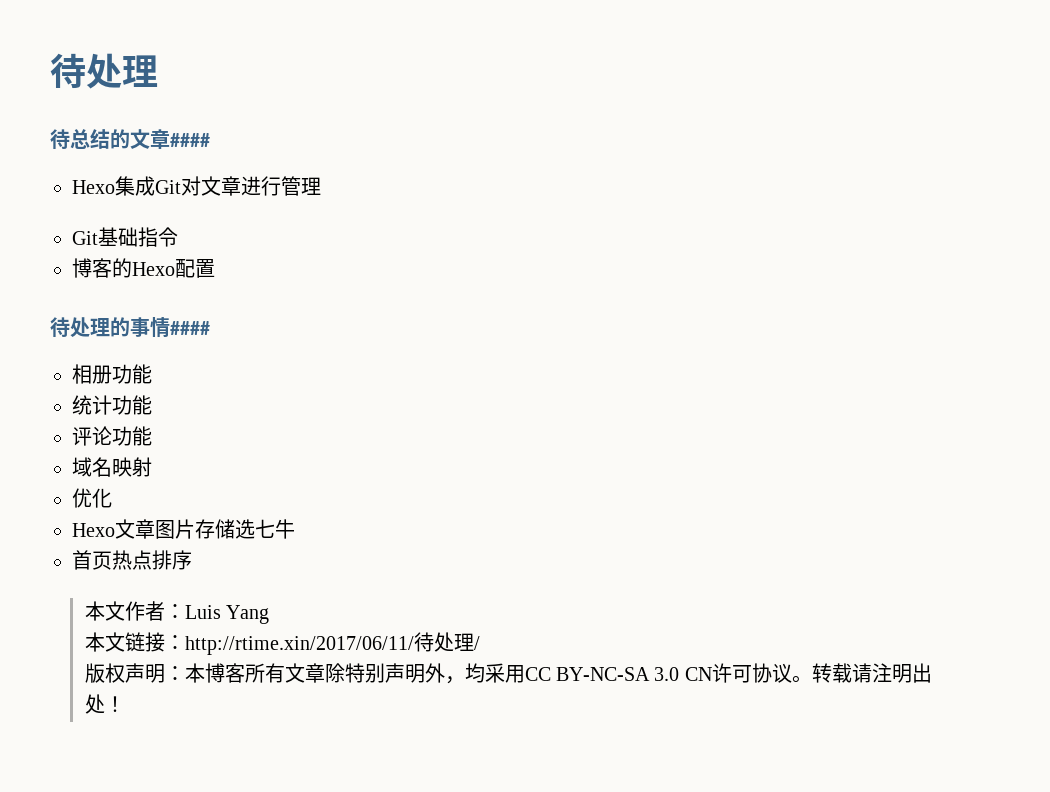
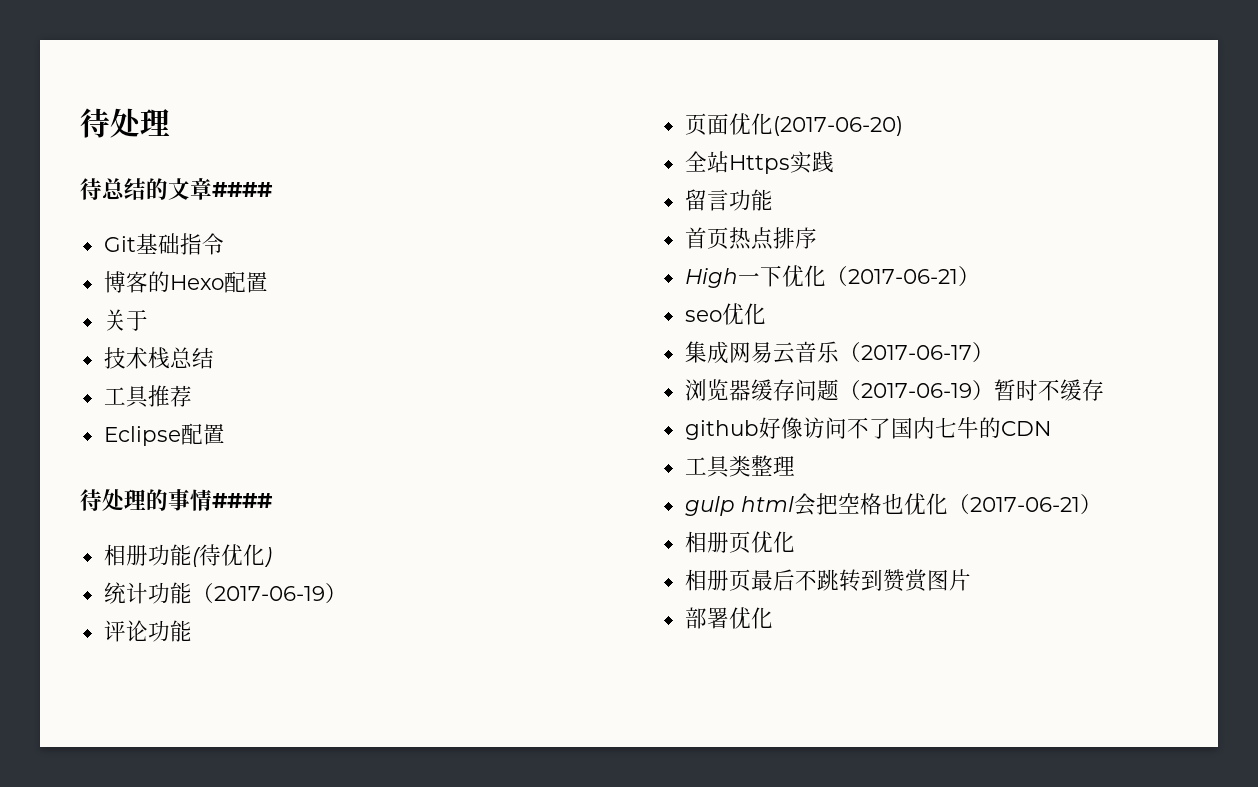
[72,176,321,196] // Hexo集成Git对文章进行管理 -> (273, 189) none
(215, 268) none -> [103,309,148,331] [103,347,214,369] [103,385,192,408] [103,423,225,446] // 关于 // 技术栈总结 // 工具推荐 // Eclipse配置
(152, 374) none -> [191,544,272,567] (待优化)
(152, 405) none -> [191,583,347,604] （2017-06-19）
[72,457,152,477] [72,488,112,508] [72,519,295,539] [72,550,192,570] [84,601,269,624] [84,632,480,655] [84,663,932,684] [84,694,125,714] 域名映射 // 优化 // Hexo文章图片存储选七牛 // 首页热点排序 // 本文作者：Luis Yang // 本文链接：http://rtime.xin/2017/06/11/待处理/ // 版权声明：本博客所有文章除特别声明外，均采用CC BY-NC-SA 3.0 CN许可协议。转载请注明出处！ -> [684,113,903,136] [684,151,834,174] [684,189,773,211] [684,227,817,250] [684,265,980,288] [684,303,766,325] [684,341,994,364] [684,379,1104,401] [684,417,1051,440] [684,455,795,478] [684,493,1102,516] [684,531,795,553] [684,569,971,592] [684,607,773,629] 页面优化(2017-06-20) // 全站Https实践 // 留言功能 // 首页热点排序 // High一下优化（2017-06-21） // seo优化 // 集成网易云音乐（2017-06-17） // 浏览器缓存问题（2017-06-19）暂时不缓存 // github好像访问不了国内七牛的CDN // 工具类整理 // gulp html会把空格也优化（2017-06-21） // 相册页优化 // 相册页最后不跳转到赞赏图片 // 部署优化

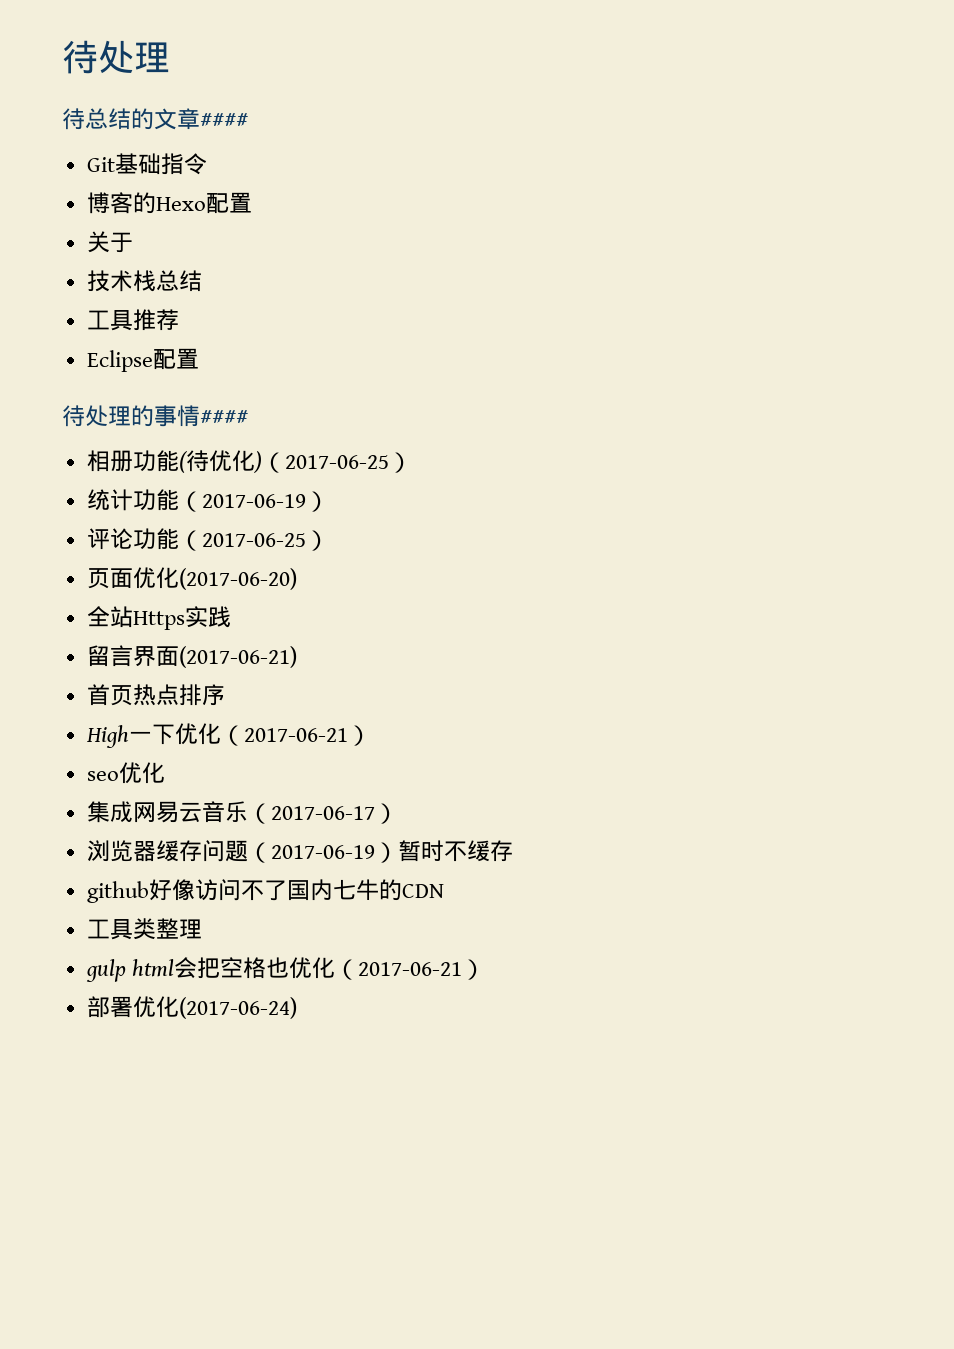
(272, 557) none -> [261,452,412,473] （2017-06-25）
(192, 631) none -> [178,530,329,551] （2017-06-25）
[728,189,773,211] 功能 -> [132,646,297,668] 界面(2017-06-21)
[684,531,795,553] [684,569,971,592] // 相册页优化 // 相册页最后不跳转到赞赏图片 -> (485, 969) none
(773, 618) none -> [178,997,297,1019] (2017-06-24)

